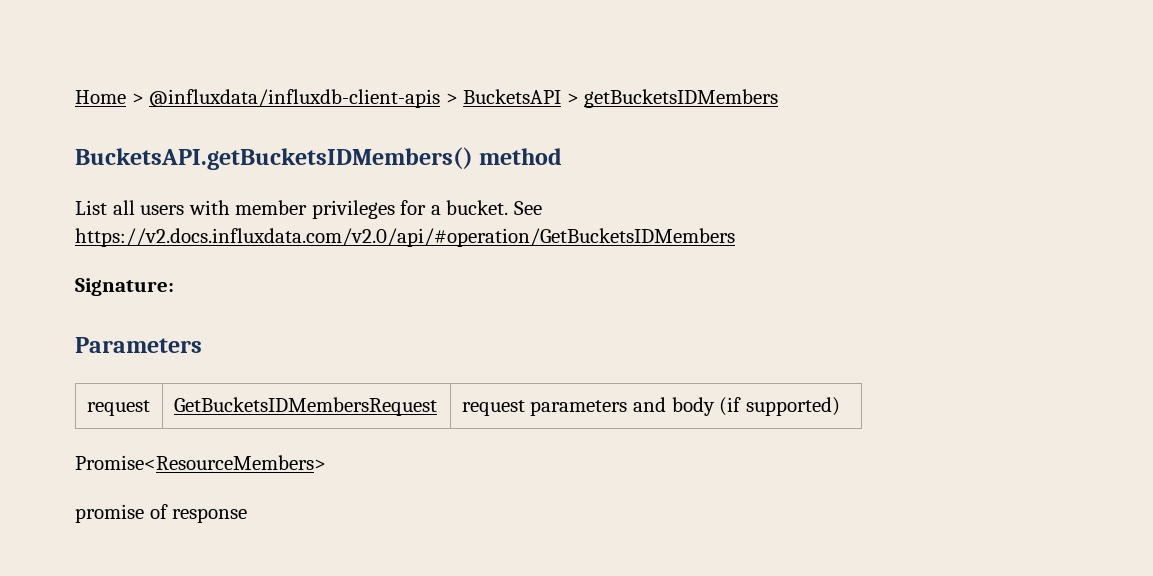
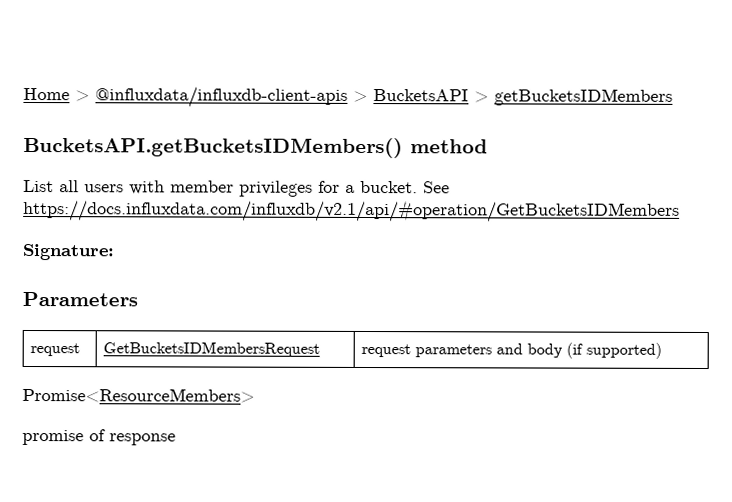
[75,228,735,247] https://v2.docs.influxdata.com/v2.0/api/#operation/GetBucketsIDMembers -> [23,198,680,223] https://docs.influxdata.com/influxdb/v2.1/api/#operation/GetBucketsIDMembers

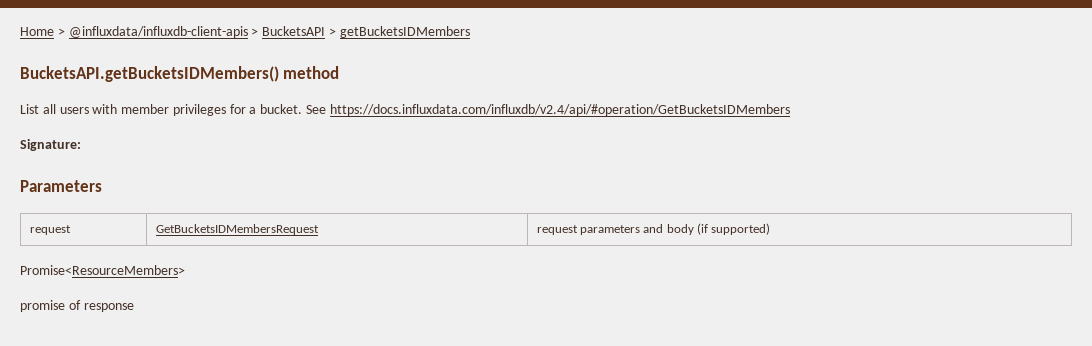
[23,198,680,223] https://docs.influxdata.com/influxdb/v2.1/api/#operation/GetBucketsIDMembers -> [329,104,790,116] https://docs.influxdata.com/influxdb/v2.4/api/#operation/GetBucketsIDMembers

